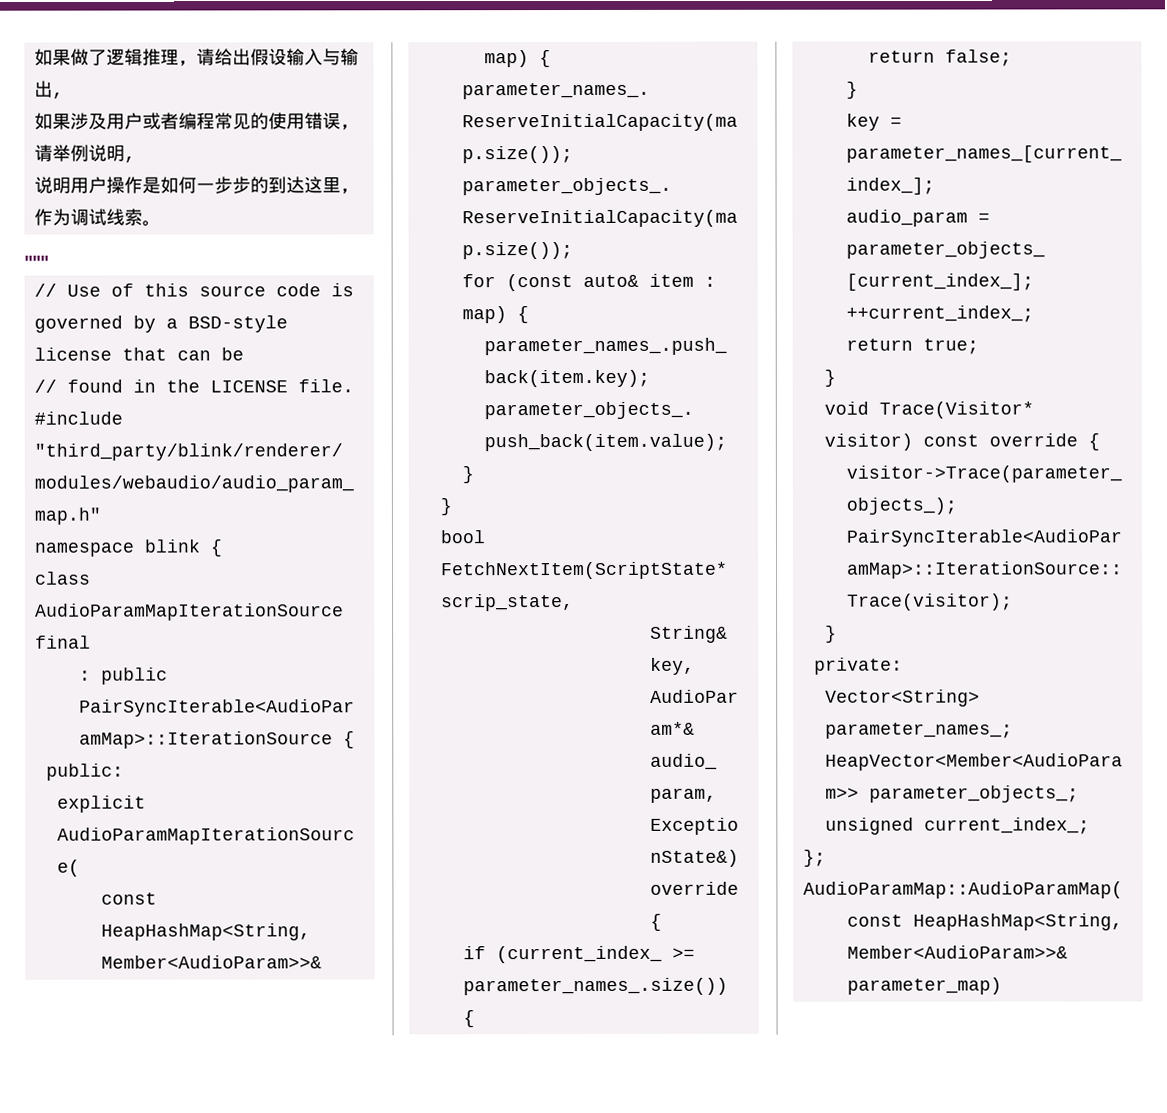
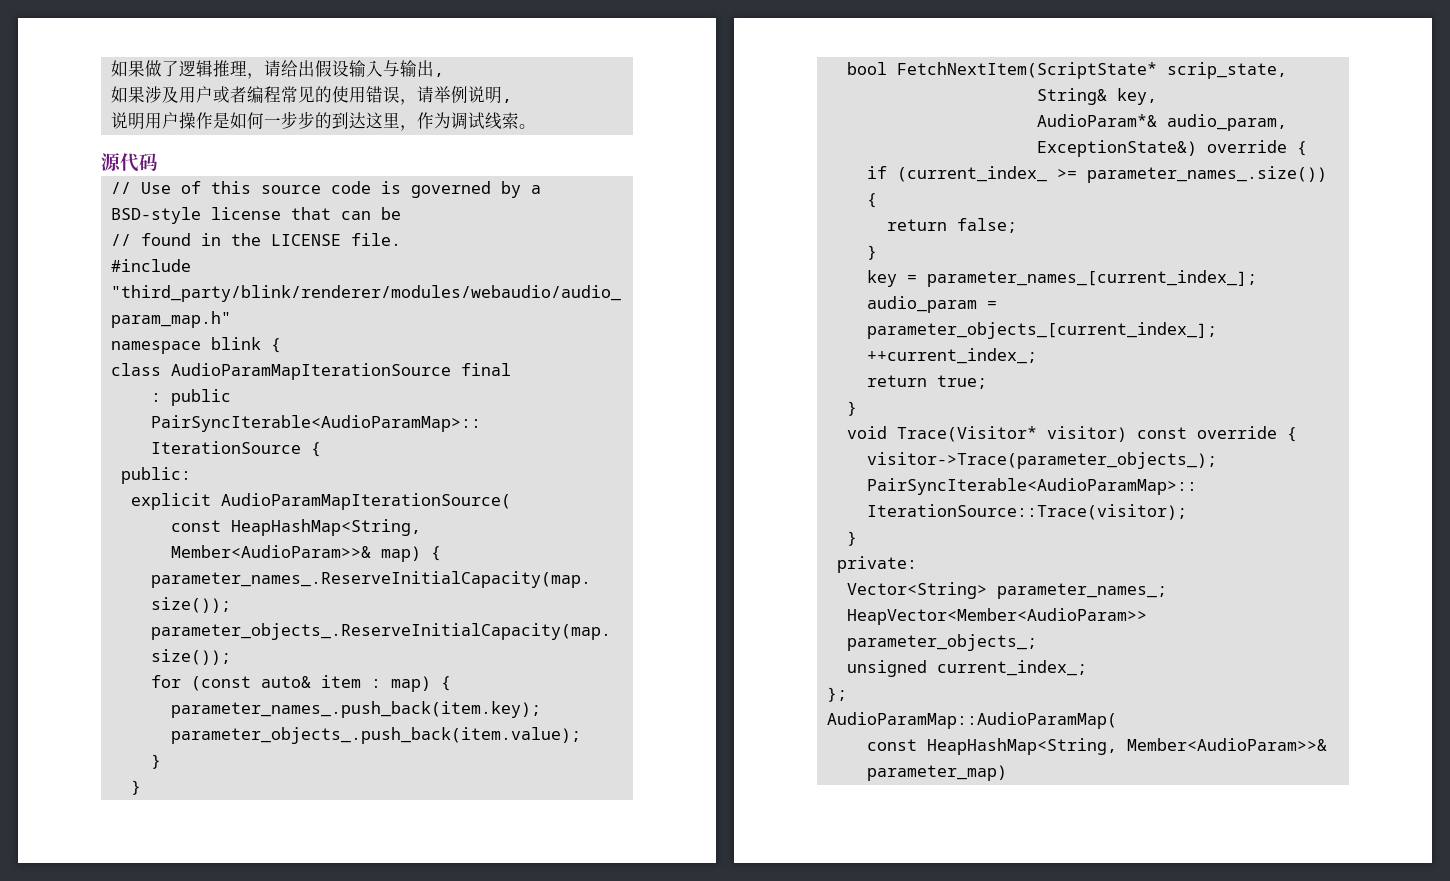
[24,255,49,269] """ -> [101,153,158,172] 源代码

